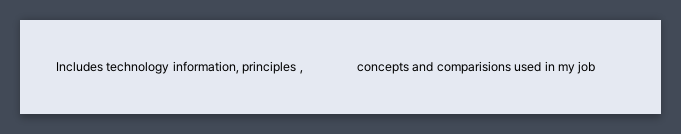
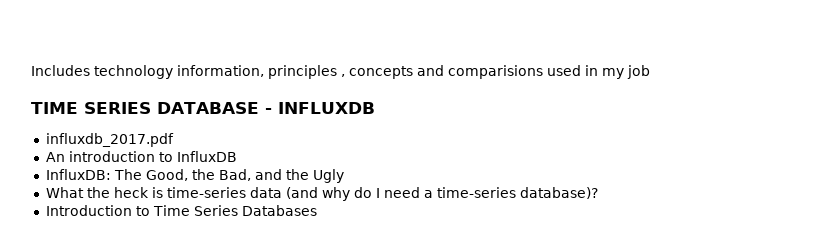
(596, 67) none -> [31,102,375,114] [45,133,174,147] [45,151,237,162] [45,169,344,183] [45,187,598,201] [45,205,317,216] // TIME SERIES DATABASE - INFLUXDB // influxdb_2017.pdf // An introduction to InfluxDB // InfluxDB: The Good, the Bad, and the Ugly // What the heck is time-series data (and why do I need a time-series database)? // Introduction to Time Series Databases

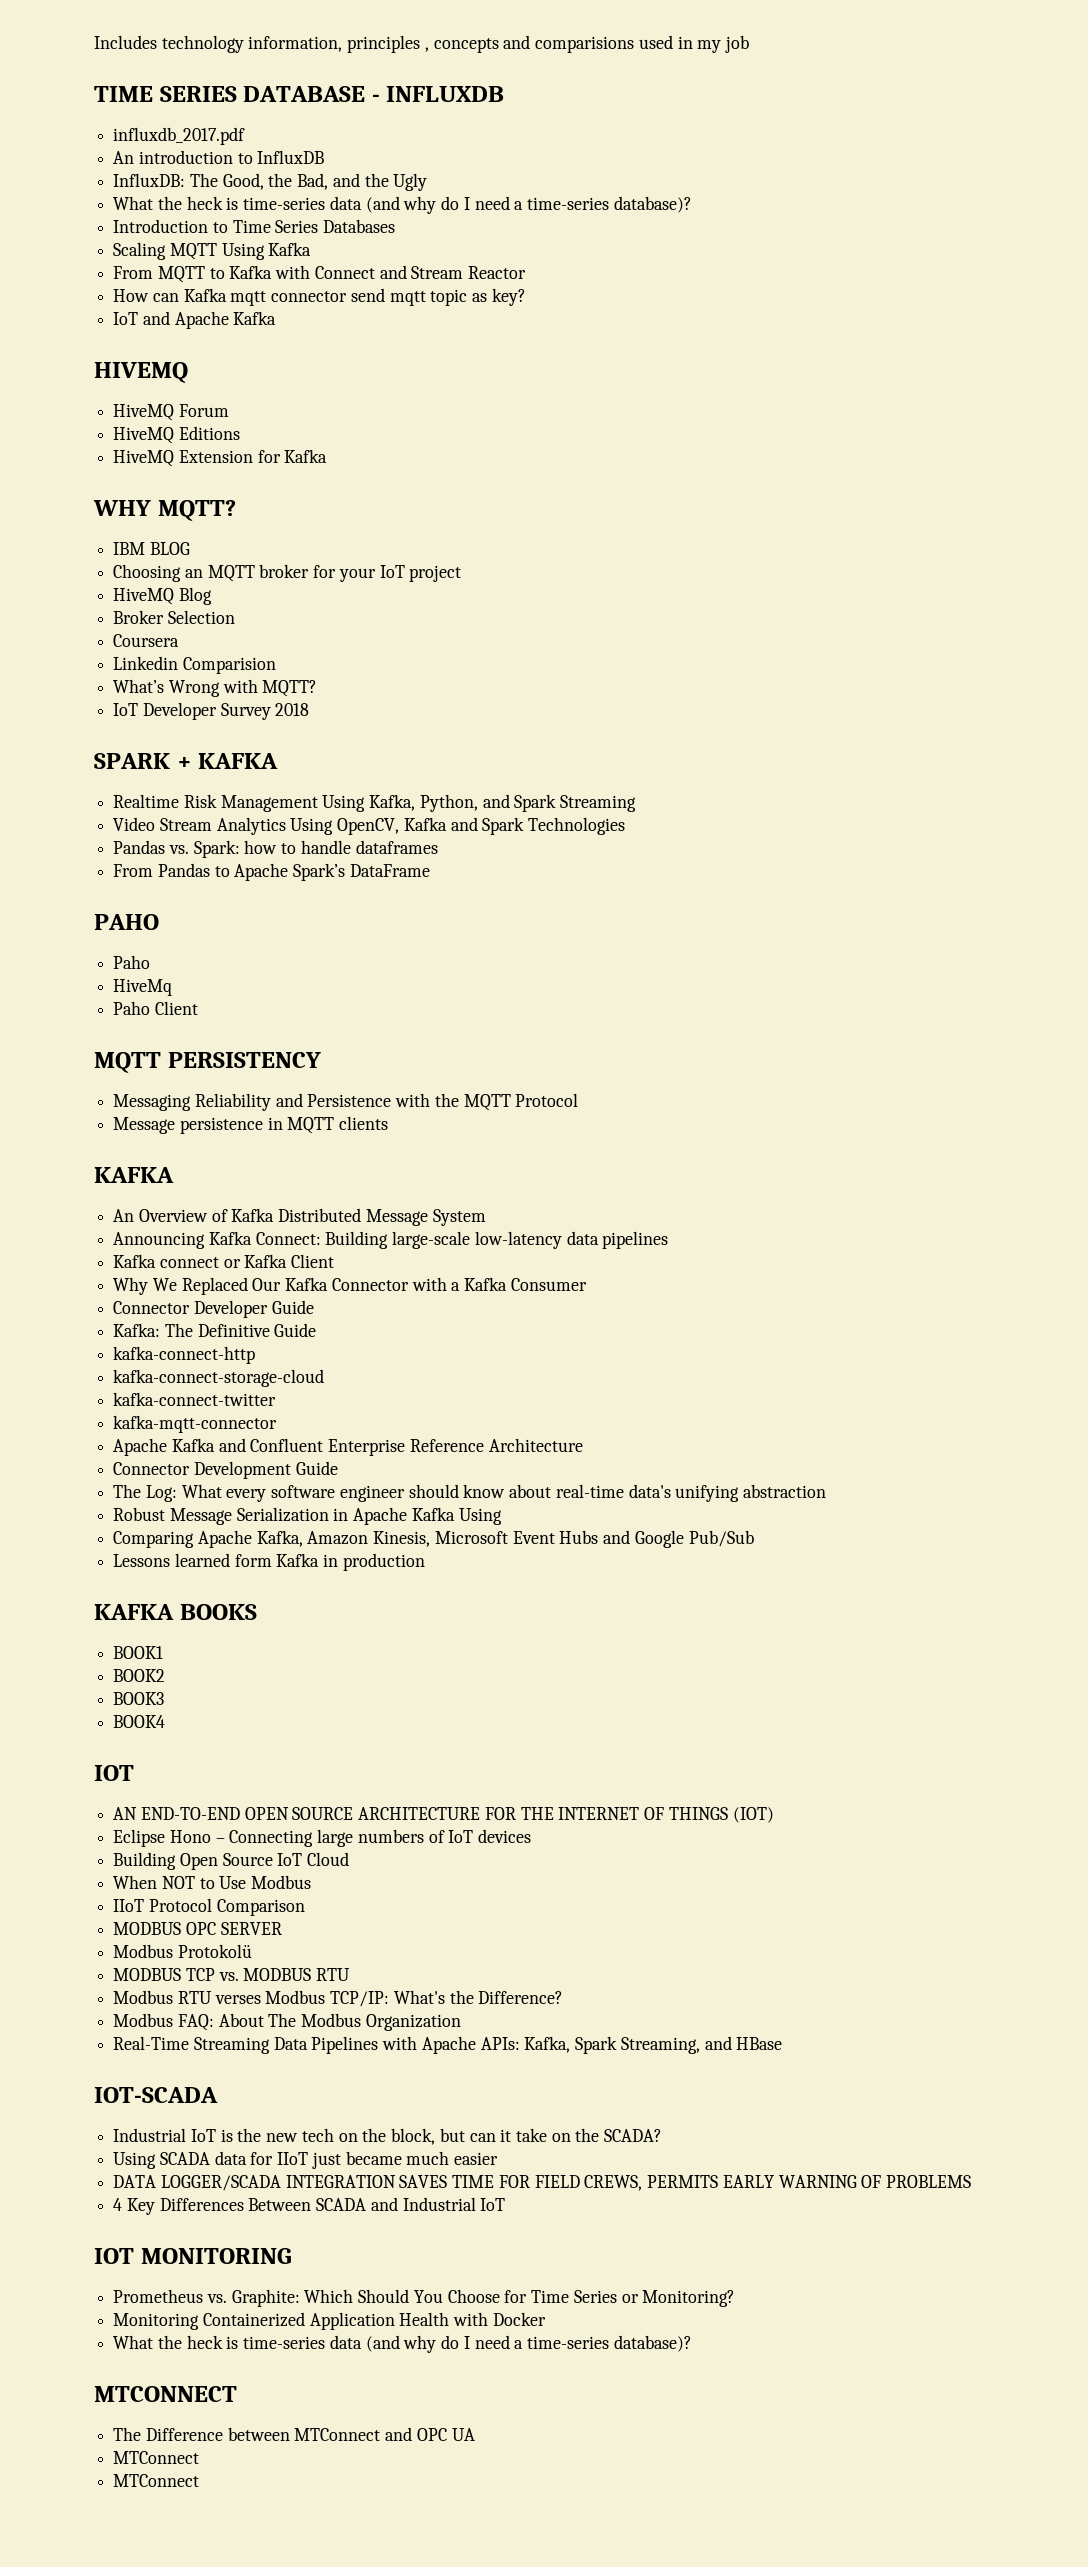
(317, 210) none -> [113,242,312,260] [113,265,527,283] [113,288,526,306] [113,311,277,329] [94,362,188,383] [113,404,229,421] [113,426,240,444] [113,449,328,467] [93,500,236,521] [113,542,190,555] [113,564,462,582] [113,587,212,605] [113,610,235,624] [113,634,180,647] [113,656,276,674] [113,679,318,697] [113,702,310,720] [94,753,279,769] [113,794,637,812] [113,817,626,835] [113,840,438,858] [113,863,430,881] [94,914,159,930] [113,955,151,969] [113,979,173,996] [113,1001,198,1015] [94,1052,321,1073] [113,1093,579,1111] [113,1116,389,1134] [94,1167,174,1183] [113,1208,486,1226] [113,1231,669,1249] [113,1254,335,1268] [113,1277,587,1295] [113,1300,314,1318] [113,1323,317,1337] [113,1346,256,1364] [113,1369,325,1387] [113,1392,277,1406] [113,1415,278,1433] [113,1438,583,1456] [113,1461,338,1479] [113,1484,826,1502] [113,1507,502,1525] [113,1530,754,1548] [113,1553,425,1571] [94,1604,257,1620] [113,1646,164,1659] [113,1669,166,1682] [113,1692,165,1705] [113,1715,166,1728] [94,1765,134,1781] [113,1807,774,1823] [113,1829,532,1847] [113,1852,350,1870] [113,1875,312,1889] [113,1898,305,1916] [113,1922,282,1935] [113,1944,252,1958] [113,1968,351,1981] [113,1990,564,2007] [113,2013,461,2031] [113,2036,783,2054] [94,2087,218,2103] [113,2128,663,2145] [113,2151,499,2169] [113,2175,971,2191] [113,2197,506,2215] [94,2248,292,2264] [113,2289,736,2307] [113,2312,546,2330] [113,2335,692,2353] [94,2386,237,2402] [113,2427,475,2441] [113,2451,200,2464] [113,2474,200,2487] // Scaling MQTT Using Kafka // From MQTT to Kafka with Connect and Stream Reactor // How can Kafka mqtt connector send mqtt topic as key? // IoT and Apache Kafka // HIVEMQ // HiveMQ Forum // HiveMQ Editions // HiveMQ Extension for Kafka // WHY MQTT? // IBM BLOG // Choosing an MQTT broker for your IoT project // HiveMQ Blog // Broker Selection // Coursera // Linkedin Comparision // What’s Wrong with MQTT? // IoT Developer Survey 2018 // SPARK + KAFKA // Realtime Risk Management Using Kafka, Python, and Spark Streaming // Video Stream Analytics Using OpenCV, Kafka and Spark Technologies // Pandas vs. Spark: how to handle dataframes // From Pandas to Apache Spark’s DataFrame // PAHO // Paho // HiveMq // Paho Client // MQTT PERSISTENCY // Messaging Reliability and Persistence with the MQTT Protocol // Message persistence in MQTT clients // KAFKA // An Overview of Kafka Distributed Message System // Announcing Kafka Connect: Building large-scale low-latency data pipelines // Kafka connect or Kafka Client // Why We Replaced Our Kafka Connector with a Kafka Consumer // Connector Developer Guide // Kafka: The Definitive Guide // kafka-connect-http // kafka-connect-storage-cloud // kafka-connect-twitter // kafka-mqtt-connector // Apache Kafka and Confluent Enterprise Reference Architecture // Connector Development Guide // The Log: What every software engineer should know about real-time data's unifying abstraction // Robust Message Serialization in Apache Kafka Using // Comparing Apache Kafka, Amazon Kinesis, Microsoft Event Hubs and Google Pub/Sub // Lessons learned form Kafka in production // KAFKA BOOKS // BOOK1 // BOOK2 // BOOK3 // BOOK4 // IOT // AN END-TO-END OPEN SOURCE ARCHITECTURE FOR THE INTERNET OF THINGS (IOT) // Eclipse Hono – Connecting large numbers of IoT devices // Building Open Source IoT Cloud // When NOT to Use Modbus // IIoT Protocol Comparison // MODBUS OPC SERVER // Modbus Protokolü // MODBUS TCP vs. MODBUS RTU // Modbus RTU verses Modbus TCP/IP: What's the Difference? // Modbus FAQ: About The Modbus Organization // Real-Time Streaming Data Pipelines with Apache APIs: Kafka, Spark Streaming, and HBase // IOT-SCADA // Industrial IoT is the new tech on the block, but can it take on the SCADA? // Using SCADA data for IIoT just became much easier // DATA LOGGER/SCADA INTEGRATION SAVES TIME FOR FIELD CREWS, PERMITS EARLY WARNING OF PROBLEMS // 4 Key Differences Between SCADA and Industrial IoT // IOT MONITORING // Prometheus vs. Graphite: Which Should You Choose for Time Series or Monitoring? // Monitoring Containerized Application Health with Docker // What the heck is time-series data (and why do I need a time-series database)? // MTCONNECT // The Difference between MTConnect and OPC UA // MTConnect // MTConnect

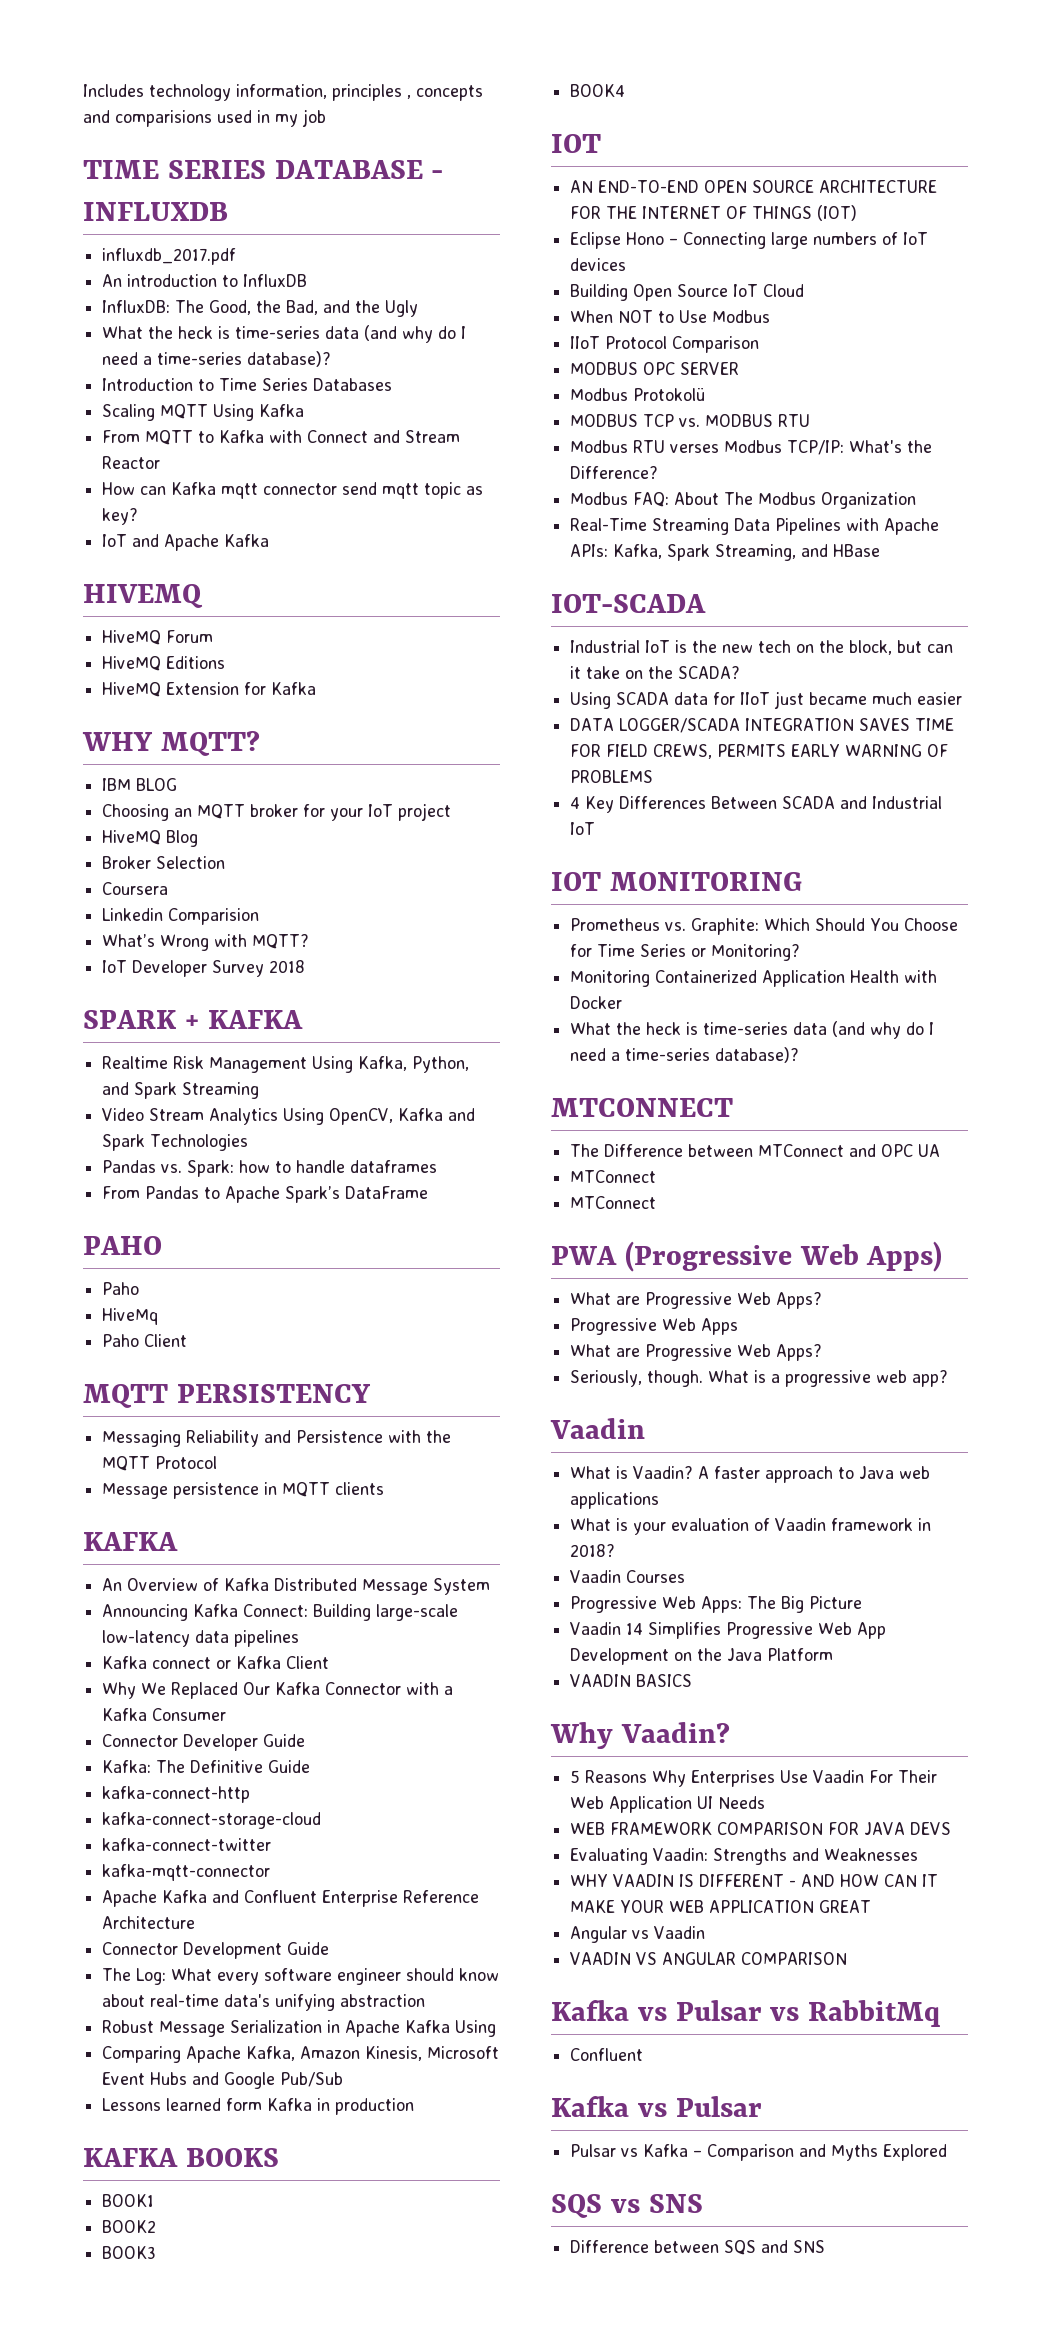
(200, 2480) none -> [551,1241,943,1272] [570,1292,823,1309] [570,1318,739,1335] [570,1344,823,1361] [570,1370,949,1387] [550,1418,645,1439] [570,1466,931,1483] [570,1492,660,1509] [570,1518,932,1535] [570,1544,616,1557] [570,1570,686,1583] [570,1596,863,1613] [570,1622,887,1639] [570,1648,834,1665] [570,1674,693,1687] [550,1722,730,1749] [570,1770,938,1787] [570,1796,766,1813] [570,1822,952,1835] [570,1848,919,1865] [570,1874,939,1887] [570,1900,872,1913] [570,1926,706,1943] [570,1952,848,1965] [551,2000,941,2027] [570,2048,644,2061] [551,2096,762,2117] [570,2144,948,2161] [551,2194,703,2218] [570,2240,826,2255] // PWA (Progressive Web Apps) // What are Progressive Web Apps? // Progressive Web Apps // What are Progressive Web Apps? // Seriously, though. What is a progressive web app? // Vaadin // What is Vaadin? A faster approach to Java web applications // What is your evaluation of Vaadin framework in 2018? // Vaadin Courses // Progressive Web Apps: The Big Picture // Vaadin 14 Simplifies Progressive Web App Development on the Java Platform // VAADIN BASICS // Why Vaadin? // 5 Reasons Why Enterprises Use Vaadin For Their Web Application UI Needs // WEB FRAMEWORK COMPARISON FOR JAVA DEVS // Evaluating Vaadin: Strengths and Weaknesses // WHY VAADIN IS DIFFERENT - AND HOW CAN IT MAKE YOUR WEB APPLICATION GREAT // Angular vs Vaadin // VAADIN VS ANGULAR COMPARISON // Kafka vs Pulsar vs RabbitMq // Confluent // Kafka vs Pulsar // Pulsar vs Kafka – Comparison and Myths Explored // SQS vs SNS // Difference between SQS and SNS

